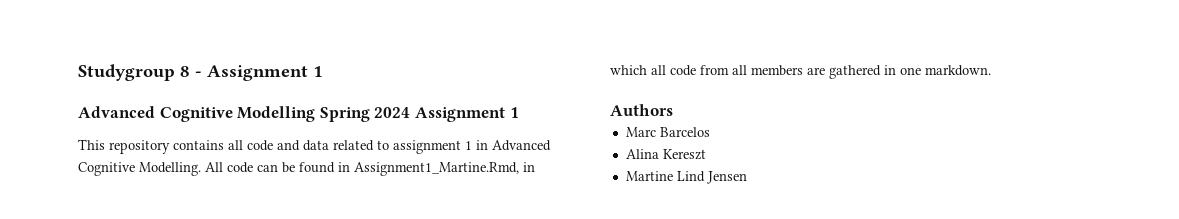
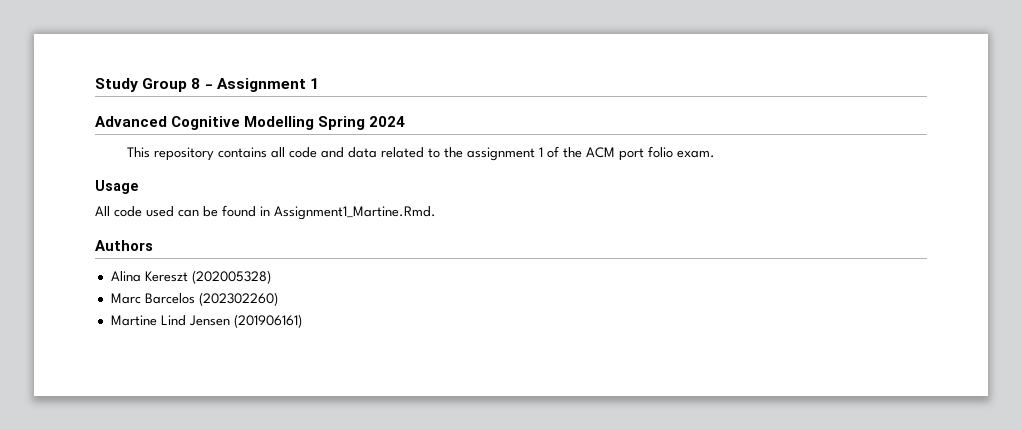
[78,64,175,81] Studygroup -> [95,78,188,92] Study Group
[414,107,519,122] Assignment 1 -> (406, 121) none
(389, 145) none -> [443,147,463,158] the
[476,140,551,151] [78,162,201,176] in Advanced Cognitive Modelling. -> [546,146,715,161] [95,180,138,194] of the ACM port folio exam. // Usage //
(253, 167) none -> [146,206,174,217] used
[354,162,535,176] [610,65,991,79] [610,104,673,116] Assignment1_Martine.Rmd, in which all code from all members are gathered in one markdown. // Authors -> [274,206,436,220] [95,240,153,251] [110,270,271,284] Assignment1_Martine.Rmd. // Authors // Alina Kereszt (202005328)
[625,149,706,160] // Alina Kereszt -> [198,292,278,306] (202302260)
(747, 177) none -> [233,314,302,328] (201906161)

